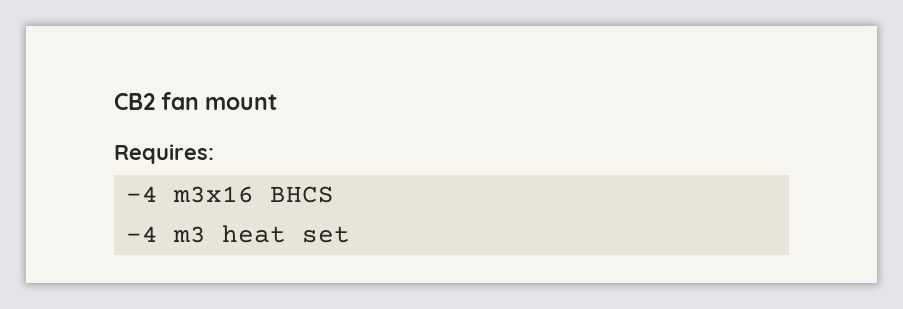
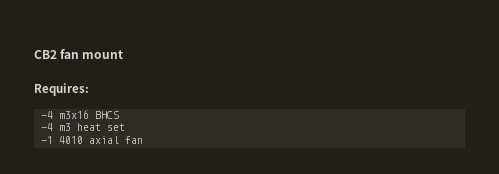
(351, 234) none -> [40,136,143,144] // -1 4010 axial fan

